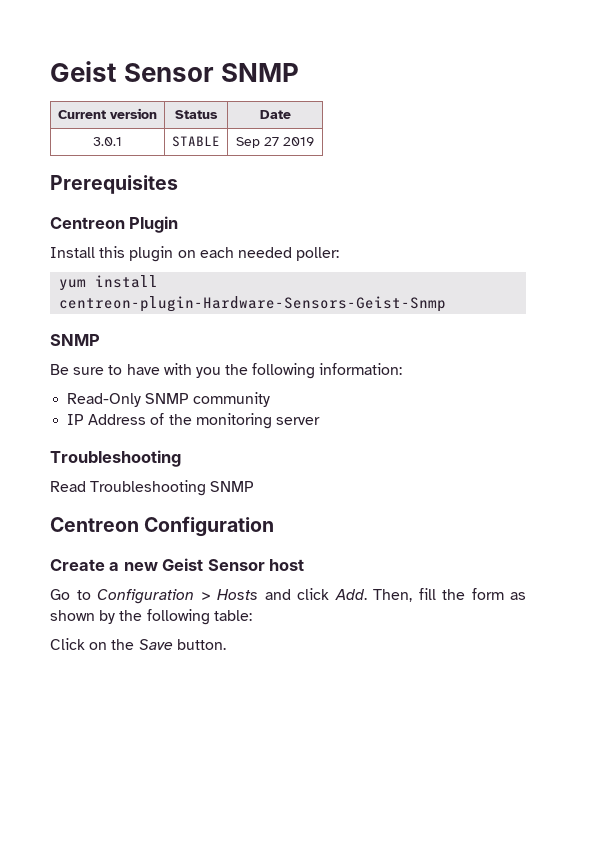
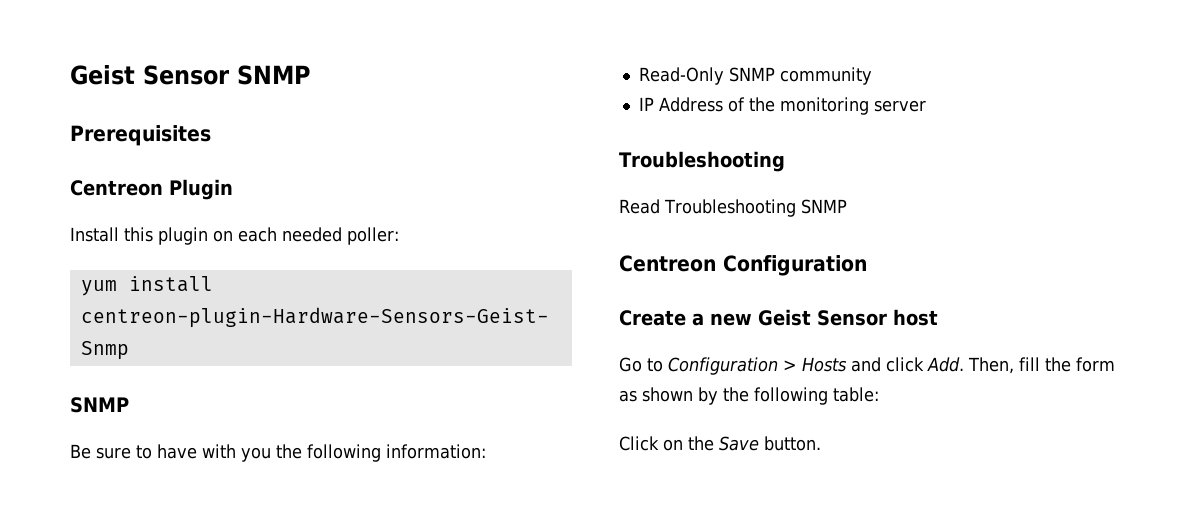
[58,108,157,119] [175,110,218,119] [259,110,291,119] [93,137,122,146] [172,136,220,147] [236,137,314,148] // Current version | Status | Date // 3.0.1 | STABLE | Sep 27 2019 -> (310, 75) none

